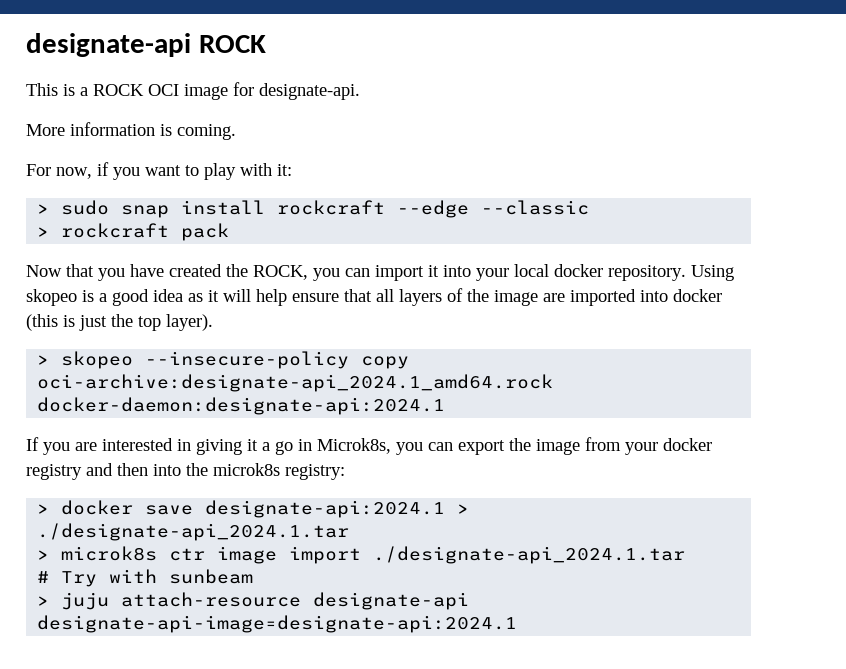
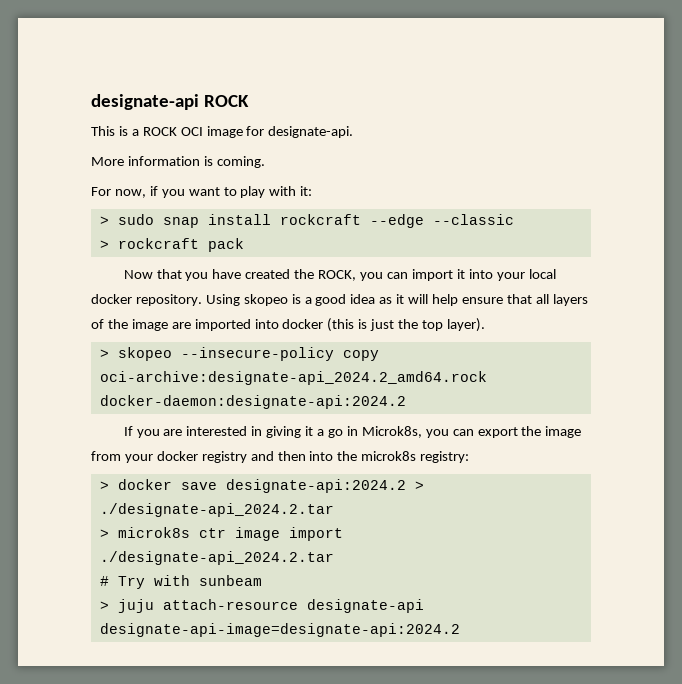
[37,374,554,392] [37,397,446,415] oci-archive:designate-api_2024.1_amd64.rock docker-daemon:designate-api:2024.1 -> [99,371,487,385] [99,395,406,409] oci-archive:designate-api_2024.2_amd64.rock docker-daemon:designate-api:2024.2
[205,500,470,518] [37,523,350,541] designate-api:2024.1 > ./designate-api_2024.1.tar -> [225,479,424,493] [99,503,334,517] designate-api:2024.2 > ./designate-api_2024.2.tar
[373,546,686,564] ./designate-api_2024.1.tar -> [99,551,334,565] ./designate-api_2024.2.tar
[37,615,518,633] designate-api-image=designate-api:2024.1 -> [99,623,460,637] designate-api-image=designate-api:2024.2

